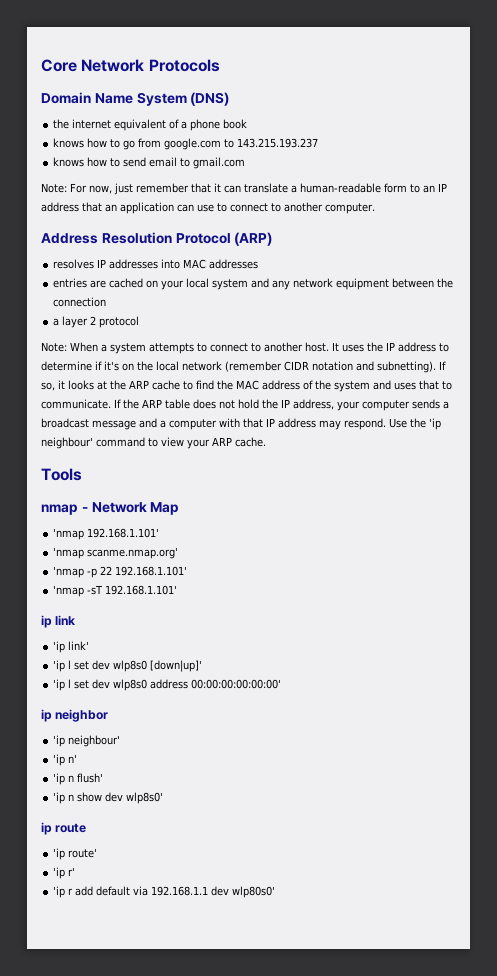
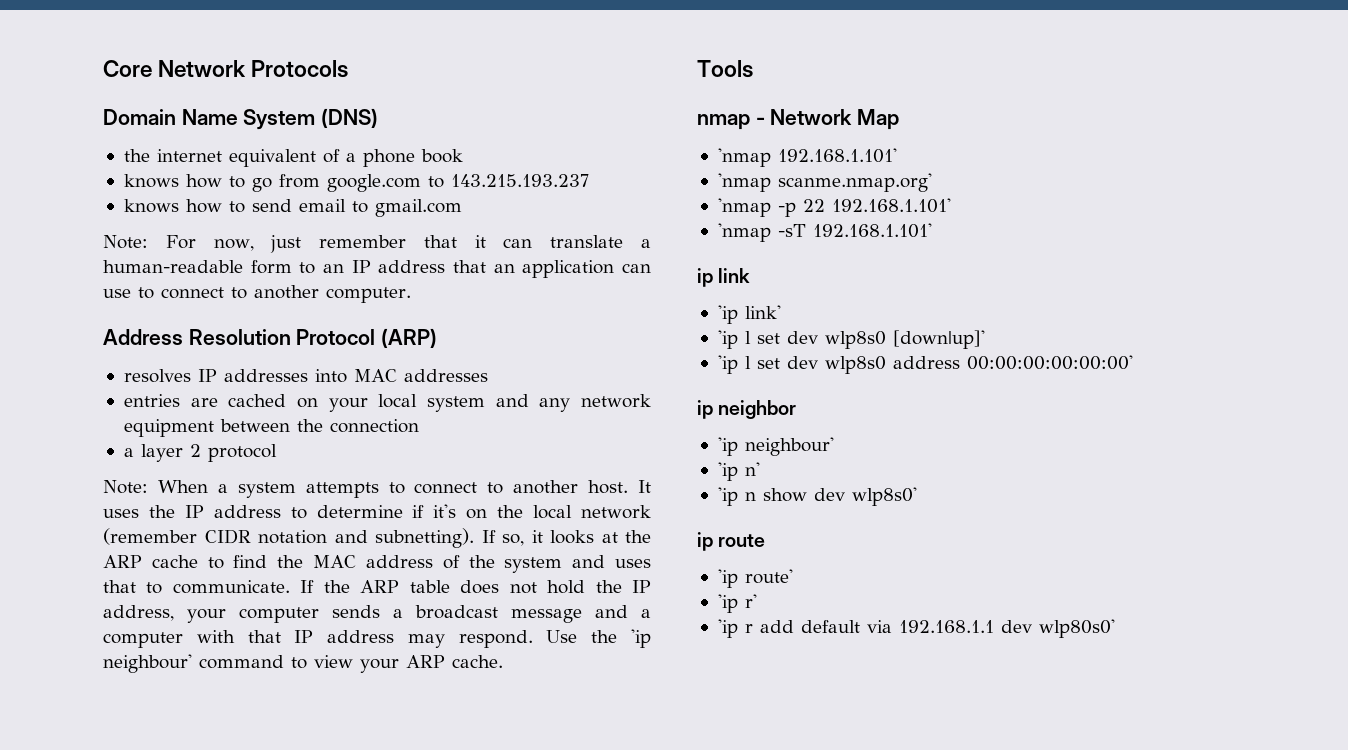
[53,773,104,785] // 'ip n flush' -> (760, 469) none

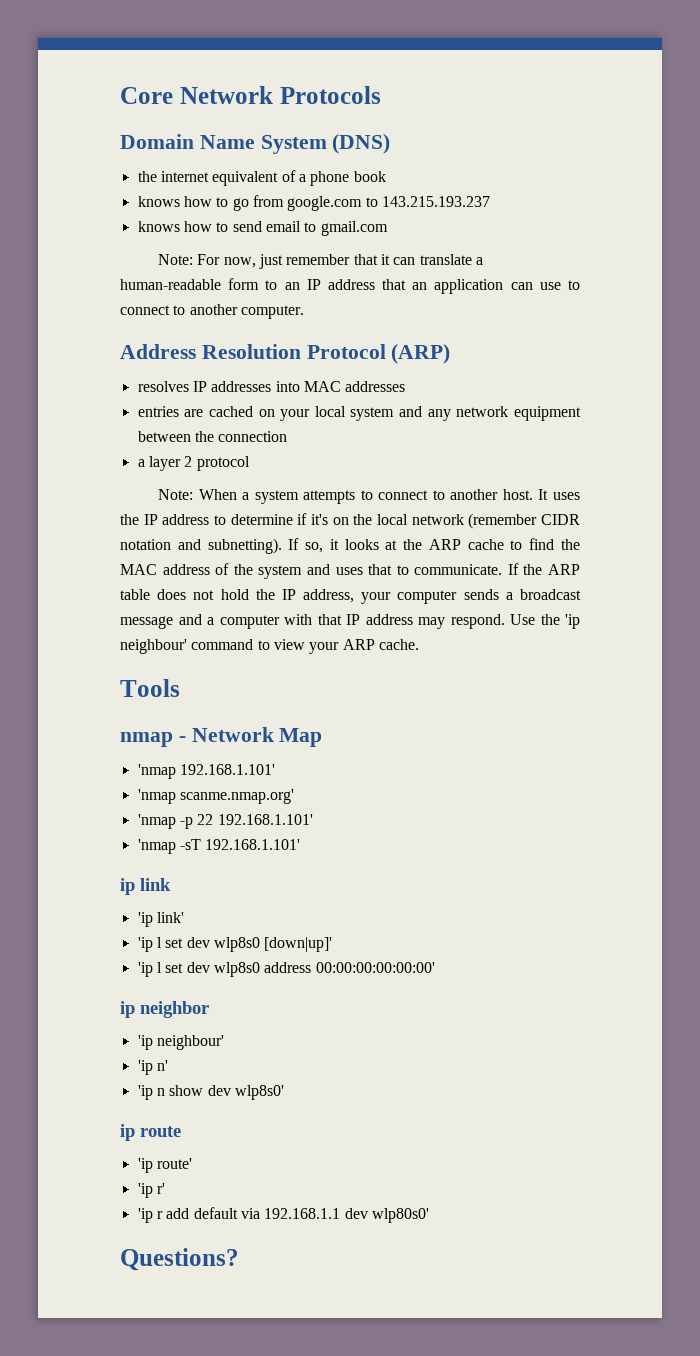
(1115, 628) none -> [120,1248,239,1271] // Questions?

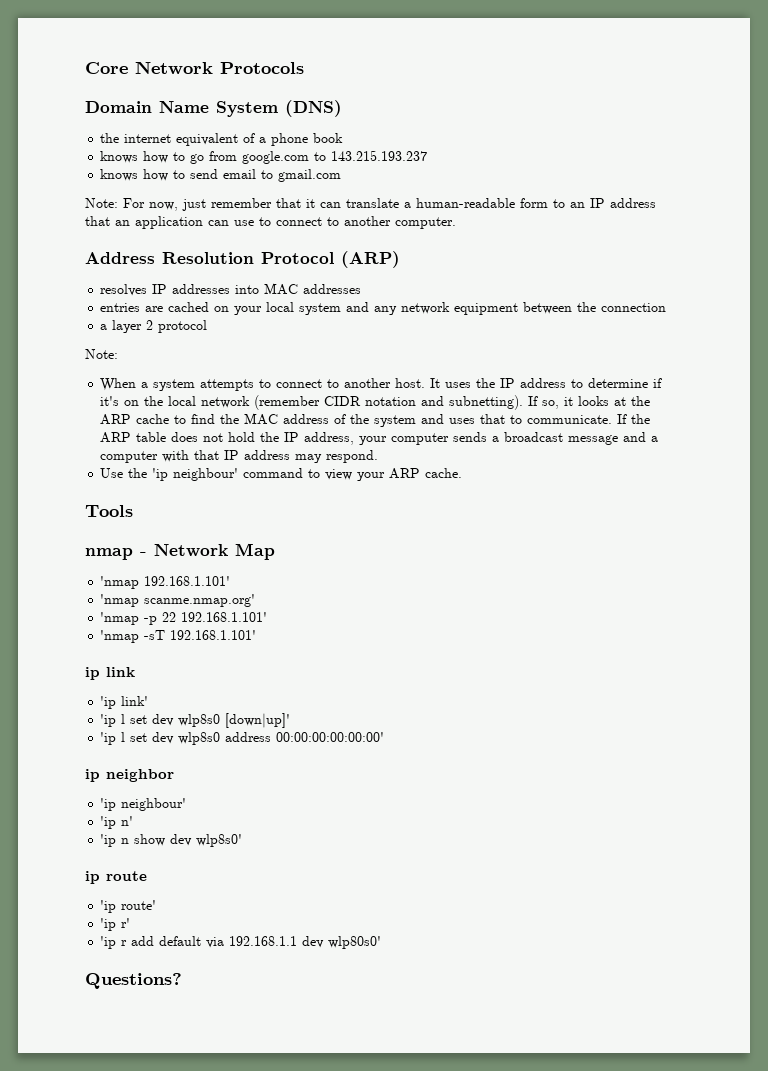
(194, 494) none -> (118, 354) //
(505, 621) none -> (379, 456) //

